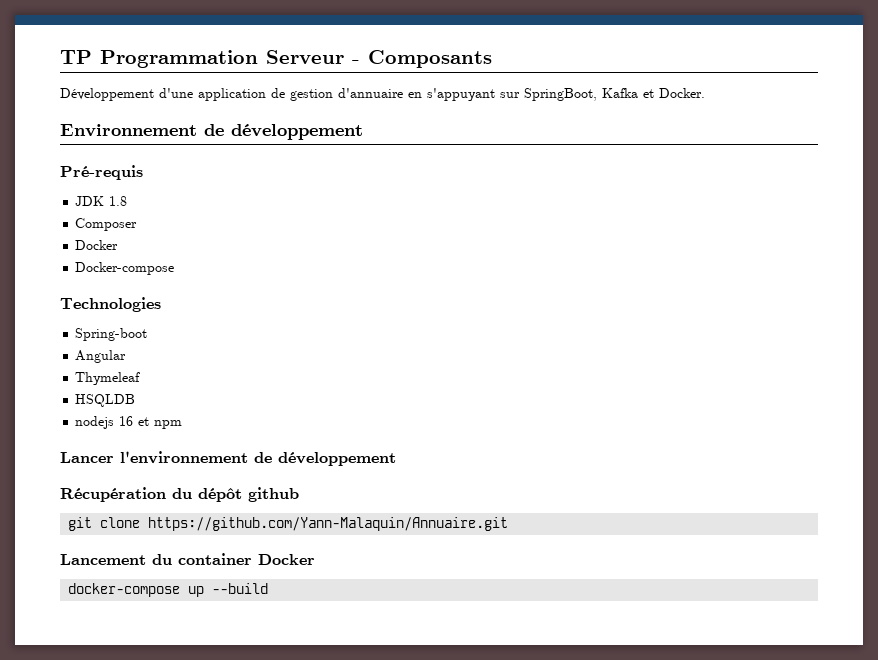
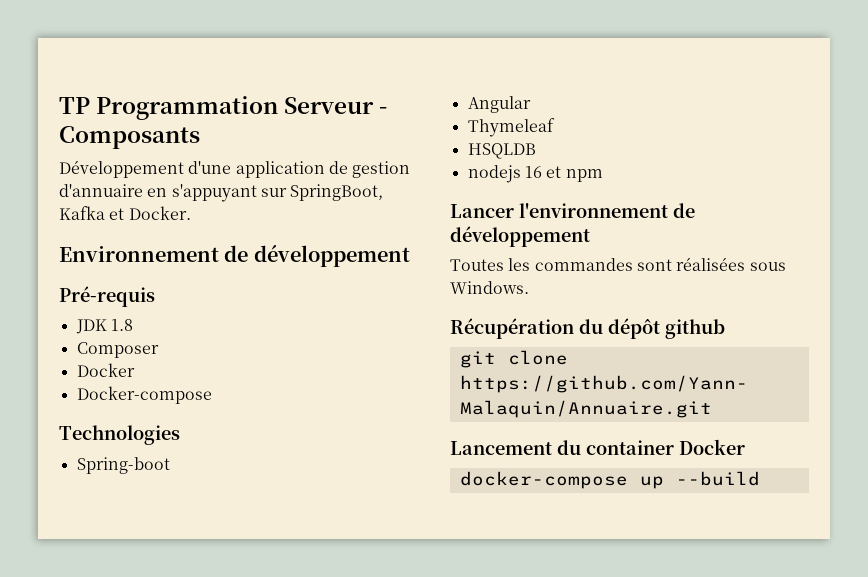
(396, 459) none -> [450,257,786,271] [450,281,529,294] // Toutes les commandes sont réalisées sous Windows.

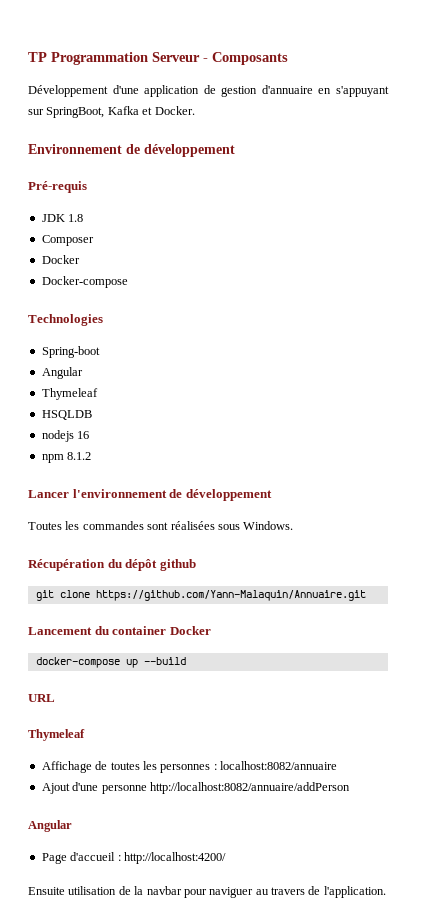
[546,166,562,178] et -> (90, 435) //
(603, 175) none -> [67,452,92,460] 8.1.2
(760, 478) none -> [28,694,55,702] [28,729,85,741] [41,761,337,773] [41,782,350,794] [28,820,72,832] [41,852,226,864] [28,886,386,898] // URL // Thymeleaf // Affichage de toutes les personnes : localhost:8082/annuaire // Ajout d'une personne http://localhost:8082/annuaire/addPerson // Angular // Page d'accueil : http://localhost:4200/ // Ensuite utilisation de la navbar pour naviguer au travers de l'application.

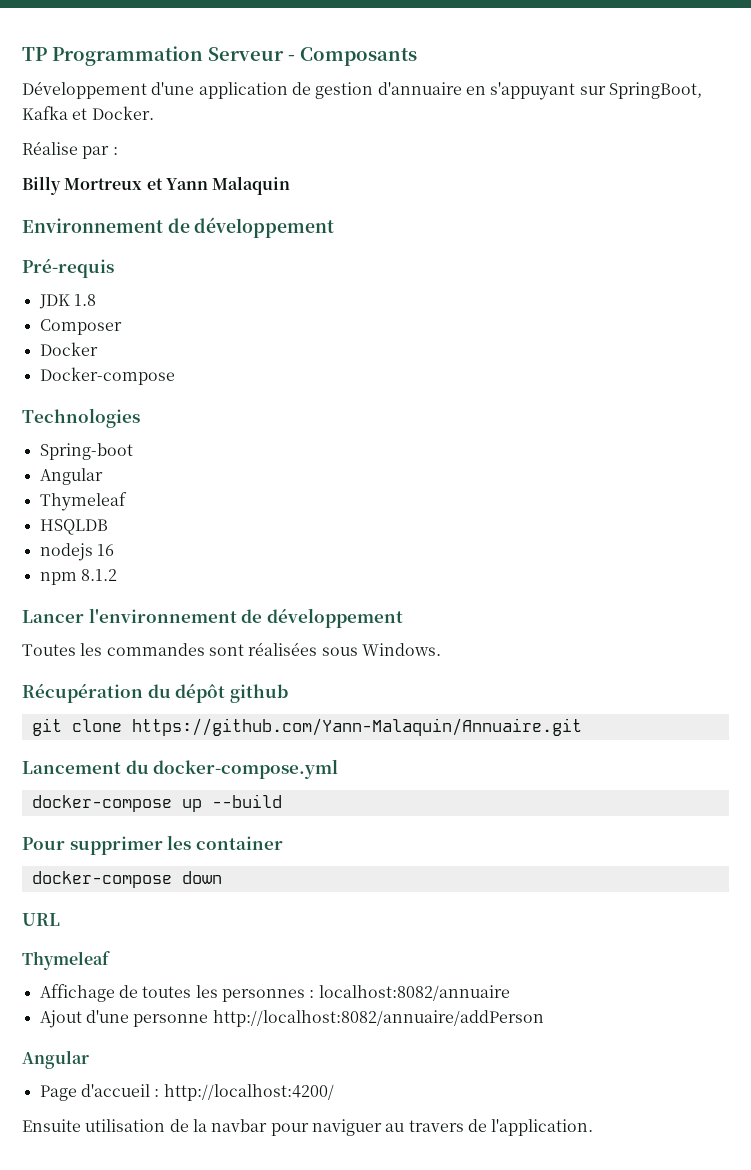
(195, 110) none -> [22,141,118,159] [22,176,291,195] // Réalise par : // Billy Mortreux et Yann Malaquin
[112,626,211,635] container Docker -> [153,759,339,779] docker-compose.yml
(186, 661) none -> [22,835,283,855] [31,871,222,888] // Pour supprimer les container // docker-compose down

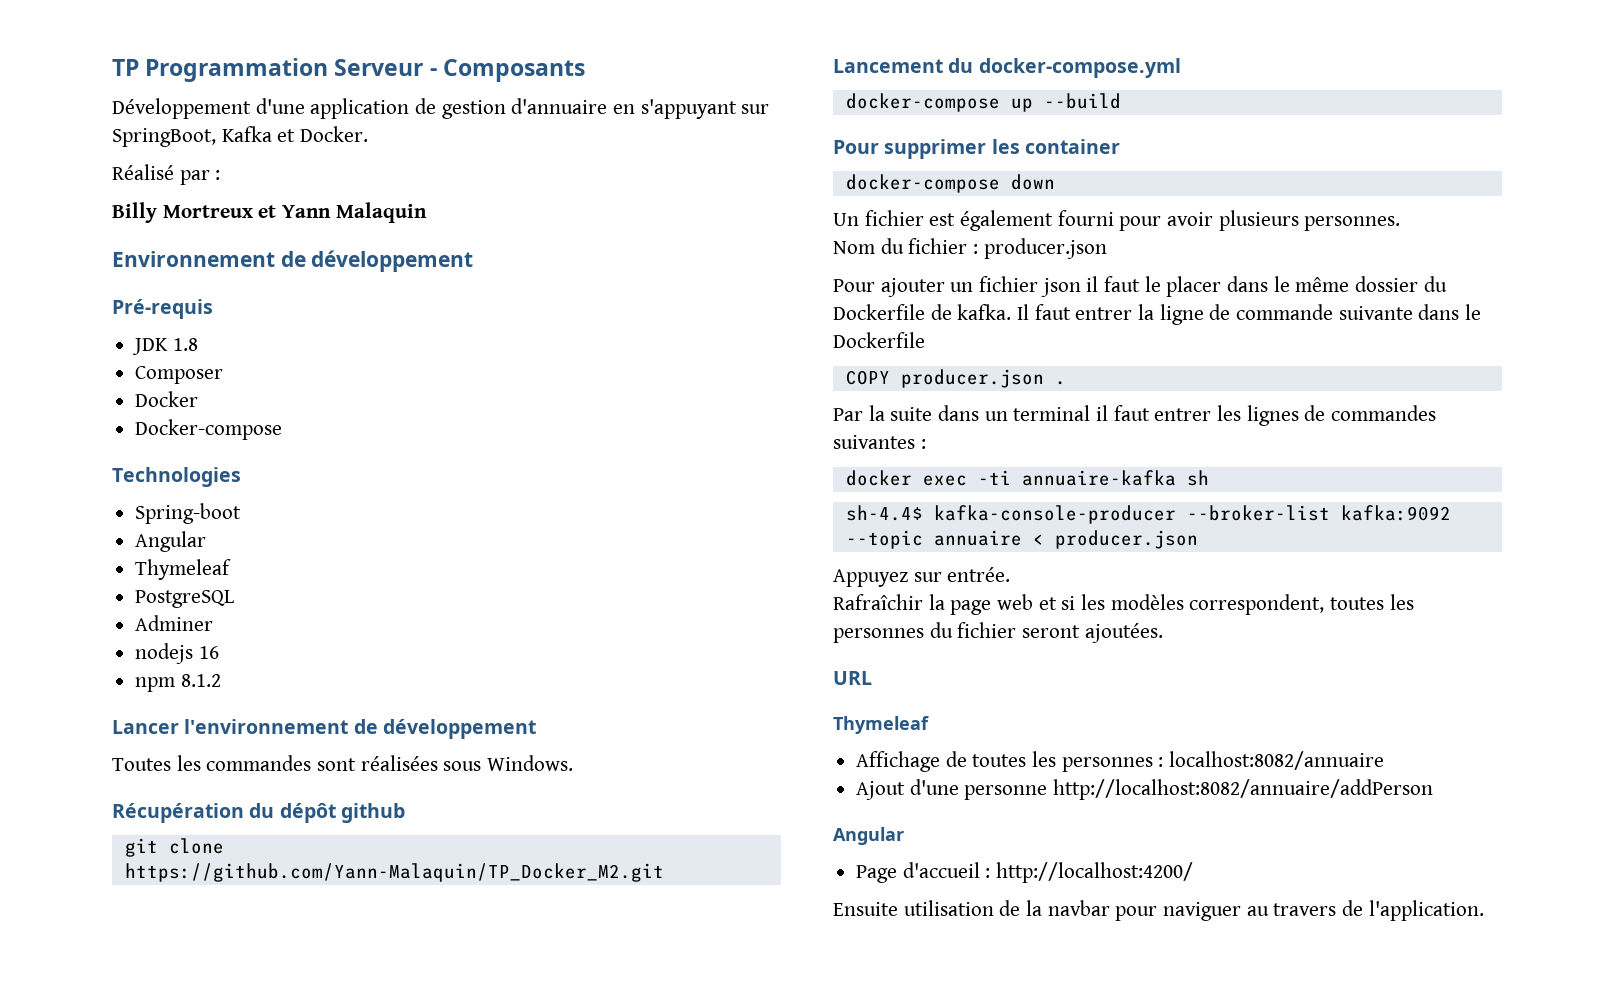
[22,141,78,155] Réalise -> [112,164,174,180] Réalisé
[39,519,108,535] HSQLDB -> [135,590,235,608] [135,615,214,631] PostgreSQL // Adminer
[131,718,582,736] https://github.com/Yann-Malaquin/Annuaire.git -> [124,863,664,882] https://github.com/Yann-Malaquin/TP_Docker_M2.git
(222, 877) none -> [833,210,1401,231] [833,238,1107,259] [833,276,1447,297] [833,304,1482,325] [833,332,925,348] [845,369,1066,388] [833,405,1437,426] [833,435,926,449] [845,470,1209,486] [845,505,1451,524] [845,530,1198,549] [833,567,1011,587] [833,594,1414,615] [833,622,1163,643] // Un fichier est également fourni pour avoir plusieurs personnes. // Nom du fichier : producer.json // Pour ajouter un fichier json il faut le placer dans le même dossier du Dockerfile de kafka. Il faut entrer la ligne de commande suivante dans le Dockerfile // COPY producer.json . // Par la suite dans un terminal il faut entrer les lignes de commandes suivantes : // docker exec -ti annuaire-kafka sh // sh-4.4$ kafka-console-producer --broker-list kafka:9092 --topic annuaire < producer.json // Appuyez sur entrée. // Rafraîchir la page web et si les modèles correspondent, toutes les personnes du fichier seront ajoutées.

